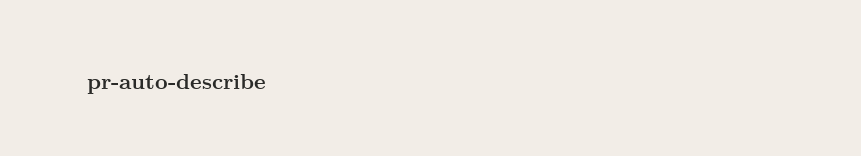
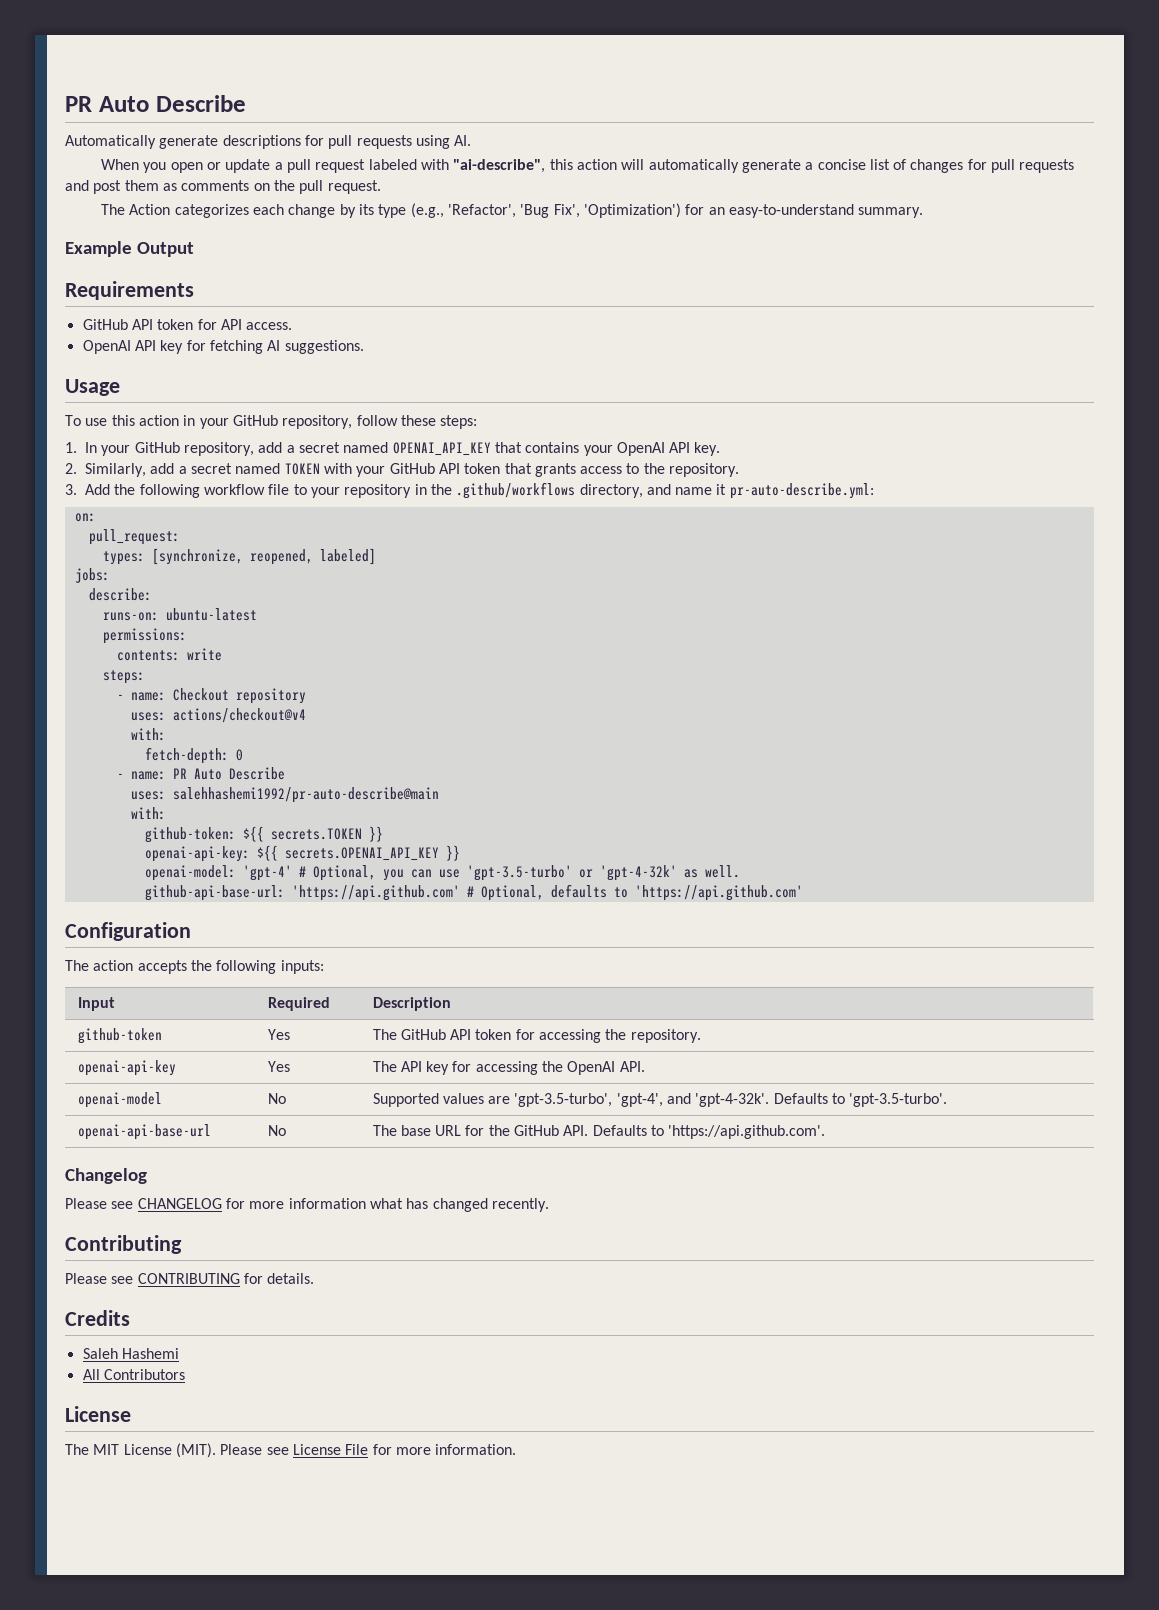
[87,74,266,94] pr-auto-describe -> [65,95,246,112] [65,135,472,149] [101,159,1075,173] [65,180,381,194] [101,203,924,218] [65,241,194,257] [65,281,194,300] [82,319,293,330] [82,340,364,354] [65,379,120,396] [65,415,478,429] [65,442,721,456] [65,463,740,477] [65,482,874,499] [74,513,96,522] [88,529,180,545] [102,548,376,565] [74,568,110,583] [88,588,152,601] [102,608,257,621] [102,628,187,644] [116,648,222,661] [102,670,145,684] [116,688,306,704] [130,708,306,723] [130,728,166,741] [144,747,243,764] [116,767,285,780] [130,787,439,803] [130,807,166,820] [144,826,383,843] [144,845,460,862] [144,865,740,881] [144,884,803,901] [65,922,191,941] [65,960,324,974] [77,997,115,1011] [267,997,330,1011] [372,997,451,1011] [77,1028,162,1044] [267,1029,290,1040] [372,1029,701,1043] [77,1060,176,1076] [267,1061,290,1072] [372,1061,645,1075] [77,1092,162,1108] [267,1093,286,1104] [372,1093,948,1107] [77,1124,211,1140] [267,1125,286,1136] [372,1125,826,1139] [65,1168,147,1184] [65,1198,549,1212] [65,1235,182,1254] [65,1273,315,1284] [65,1310,130,1326] [82,1348,179,1359] [82,1369,185,1380] [65,1406,131,1422] [65,1443,517,1458] PR Auto Describe // Automatically generate descriptions for pull requests using AI. // When you open or update a pull request labeled with "ai-describe", this action will automatically generate a concise list of changes for pull requests and post them as comments on the pull request. // The Action categorizes each change by its type (e.g., 'Refactor', 'Bug Fix', 'Optimization') for an easy-to-understand summary. // Example Output // Requirements // GitHub API token for API access. // OpenAI API key for fetching AI suggestions. // Usage // To use this action in your GitHub repository, follow these steps: // 1. In your GitHub repository, add a secret named OPENAI_API_KEY that contains your OpenAI API key. // 2. Similarly, add a secret named TOKEN with your GitHub API token that grants access to the repository. // 3. Add the following workflow file to your repository in the .github/workflows directory, and name it pr-auto-describe.yml: // on: // pull_request: // types: [synchronize, reopened, labeled] // jobs: // describe: // runs-on: ubuntu-latest // permissions: // contents: write // steps: // - name: Checkout repository // uses: actions/checkout@v4 // with: // fetch-depth: 0 // - name: PR Auto Describe // uses: salehhashemi1992/pr-auto-describe@main // with: // github-token: ${{ secrets.TOKEN }} // openai-api-key: ${{ secrets.OPENAI_API_KEY }} // openai-model: 'gpt-4' # Optional, you can use 'gpt-3.5-turbo' or 'gpt-4-32k' as well. // github-api-base-url: 'https://api.github.com' # Optional, defaults to 'https://api.github.com' // Configuration // The action accepts the following inputs: // Input | Required | Description // github-token | Yes | The GitHub API token for accessing the repository. // openai-api-key | Yes | The API key for accessing the OpenAI API. // openai-model | No | Supported values are 'gpt-3.5-turbo', 'gpt-4', and 'gpt-4-32k'. Defaults to 'gpt-3.5-turbo'. // openai-api-base-url | No | The base URL for the GitHub API. Defaults to 'https://api.github.com'. // Changelog // Please see CHANGELOG for more information what has changed recently. // Contributing // Please see CONTRIBUTING for details. // Credits // Saleh Hashemi // All Contributors // License // The MIT License (MIT). Please see License File for more information.

